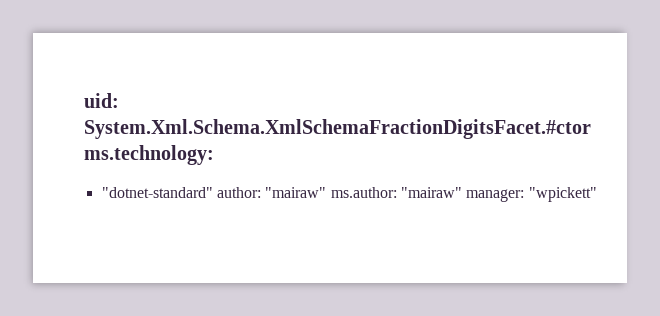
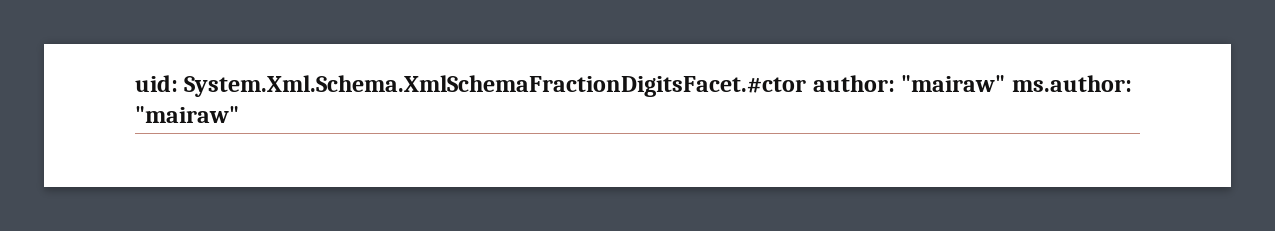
[84,145,214,165] [101,187,213,198] ms.technology: // "dotnet-standard" -> (807, 86) none
[466,187,597,202] manager: "wpickett" -> (239, 114) none

